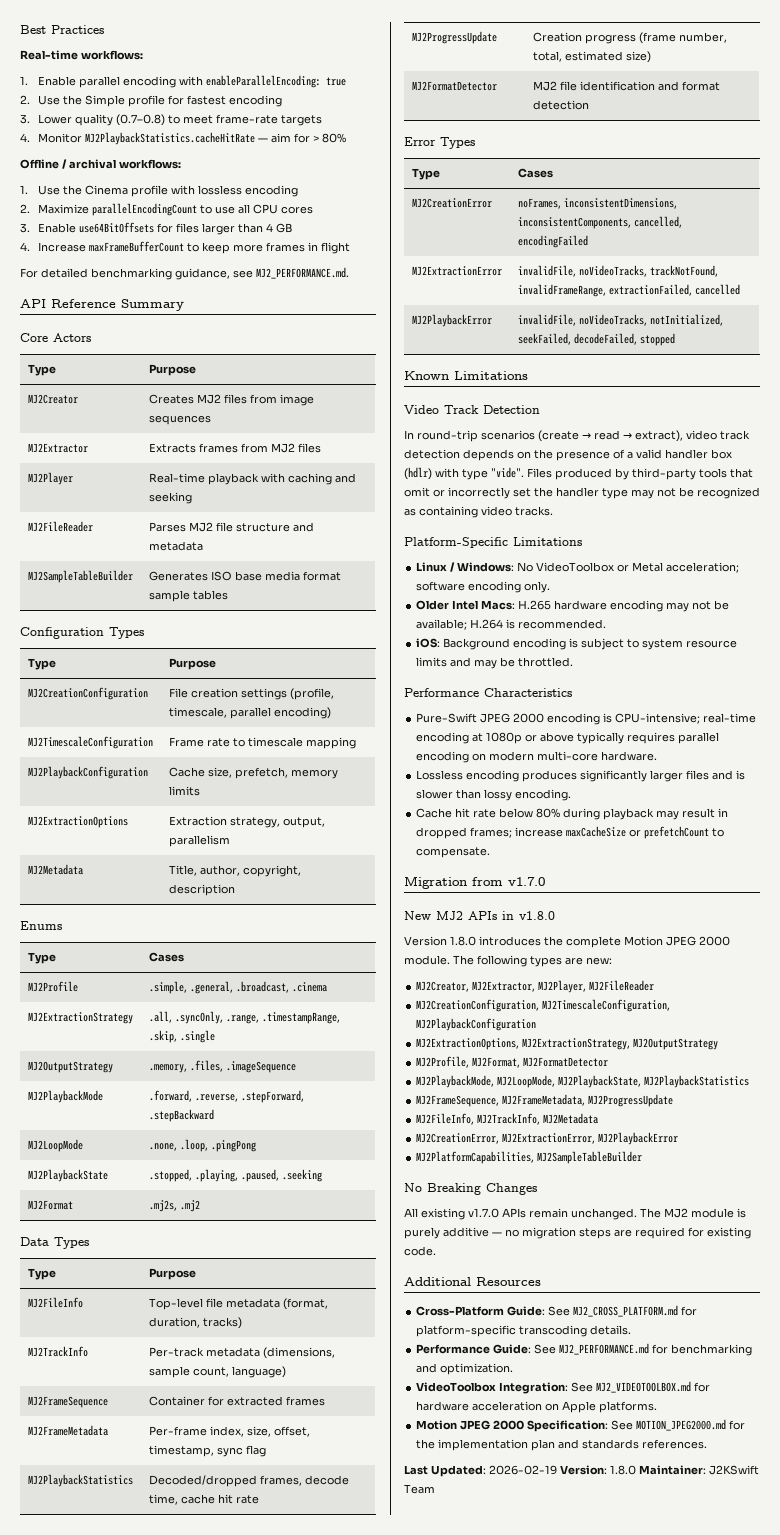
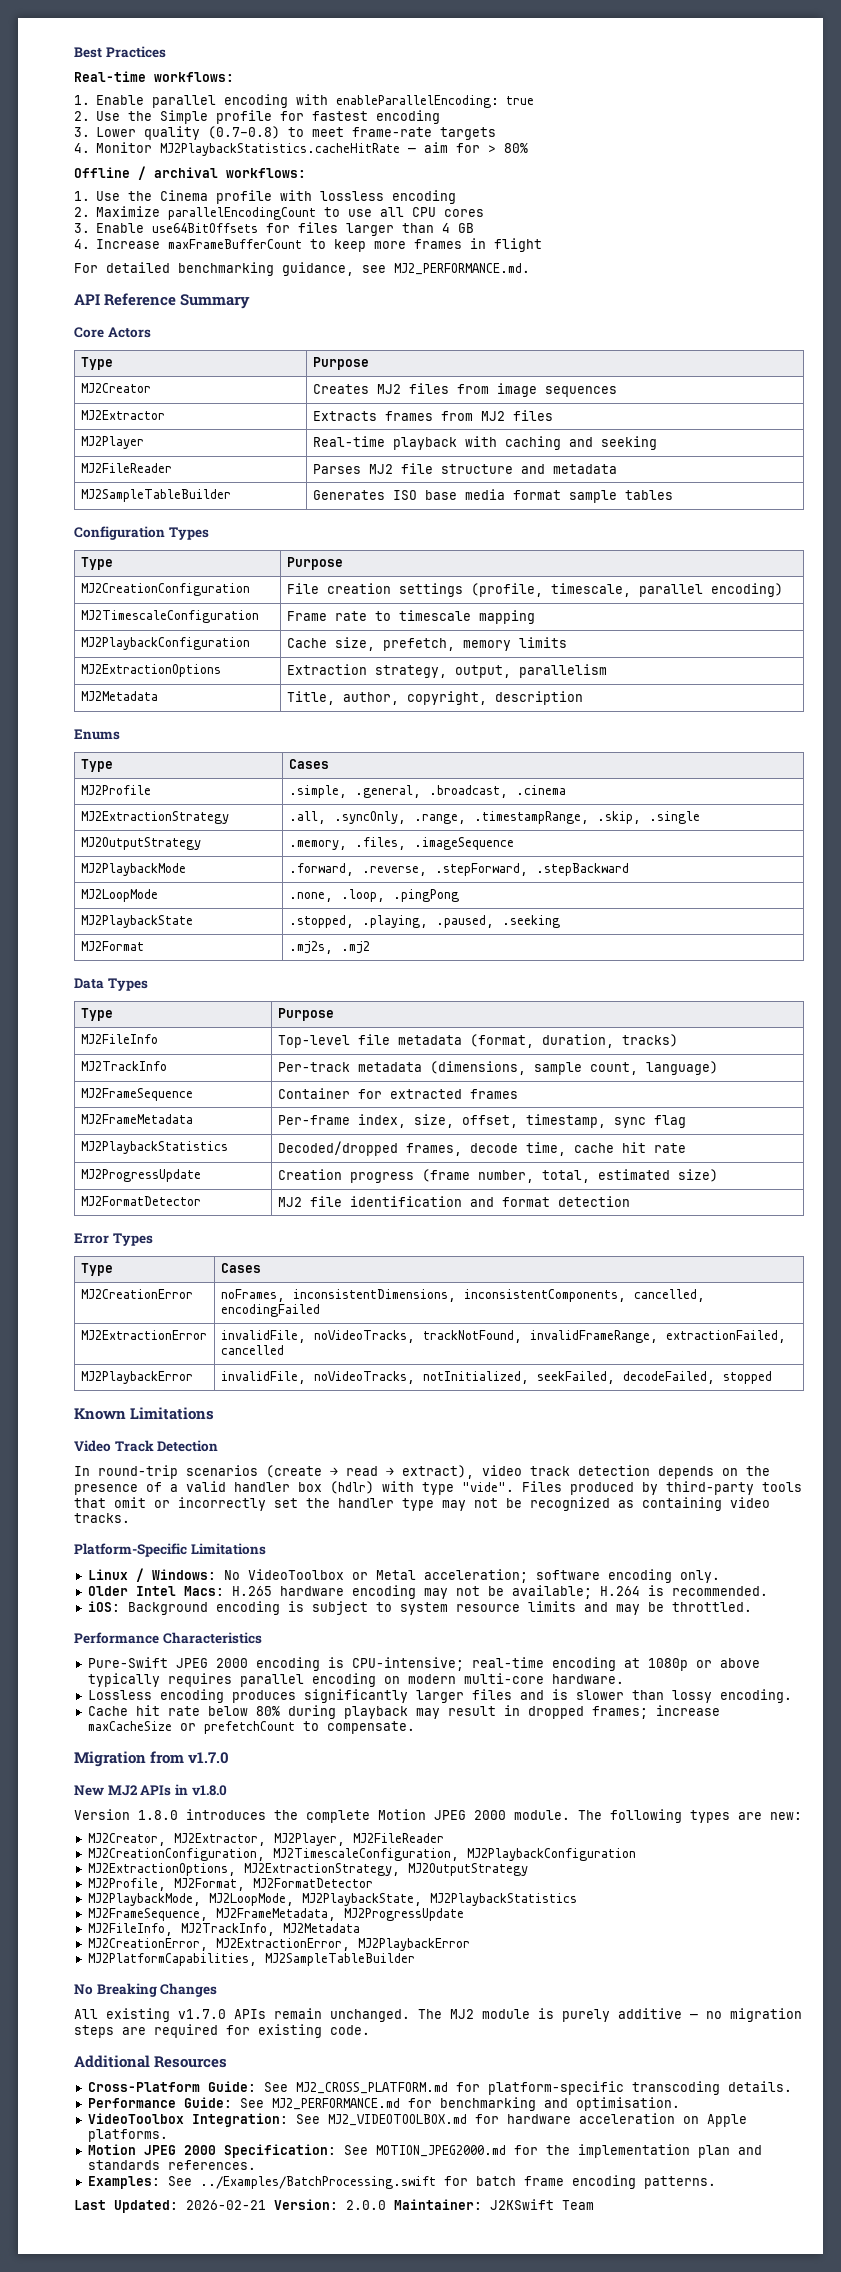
[440,1363,514,1375] optimization. -> [575,2097,680,2111] optimisation.
(708, 1444) none -> [87,2175,716,2189] // Examples: See ../Examples/BatchProcessing.swift for batch frame encoding patterns.
[489,1465,636,1475] 2026-02-19 Version: 1.8.0 -> [186,2199,386,2210] 2026-02-21 Version: 2.0.0

